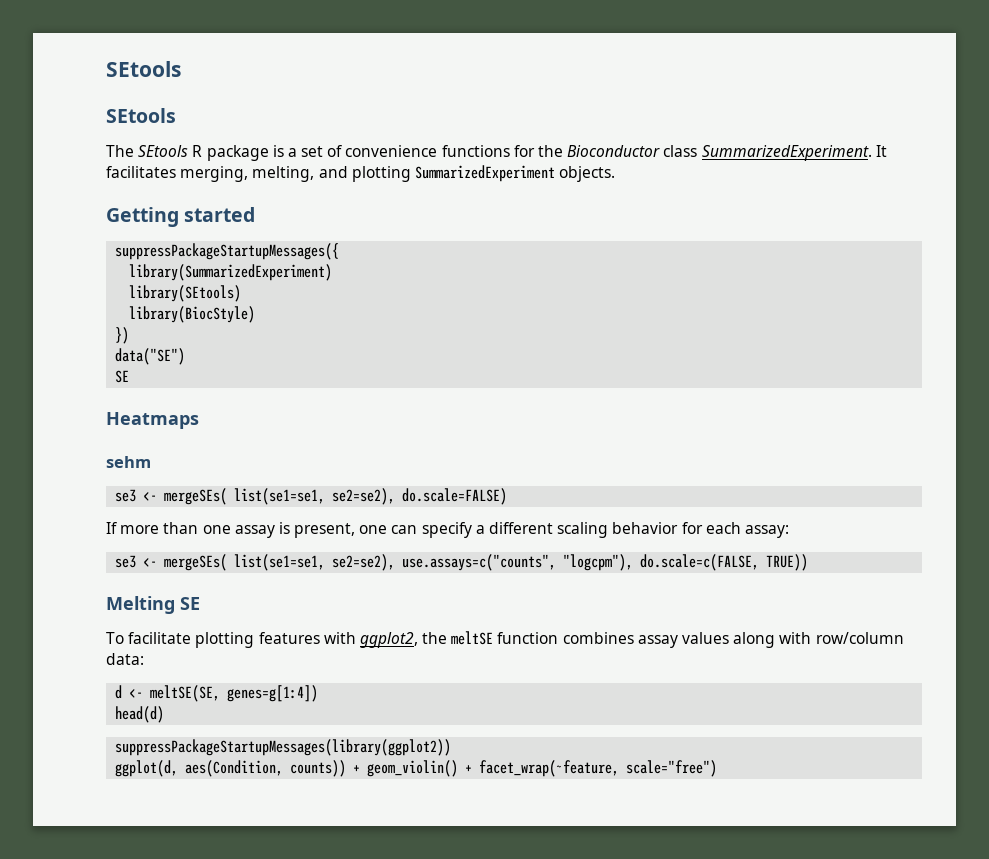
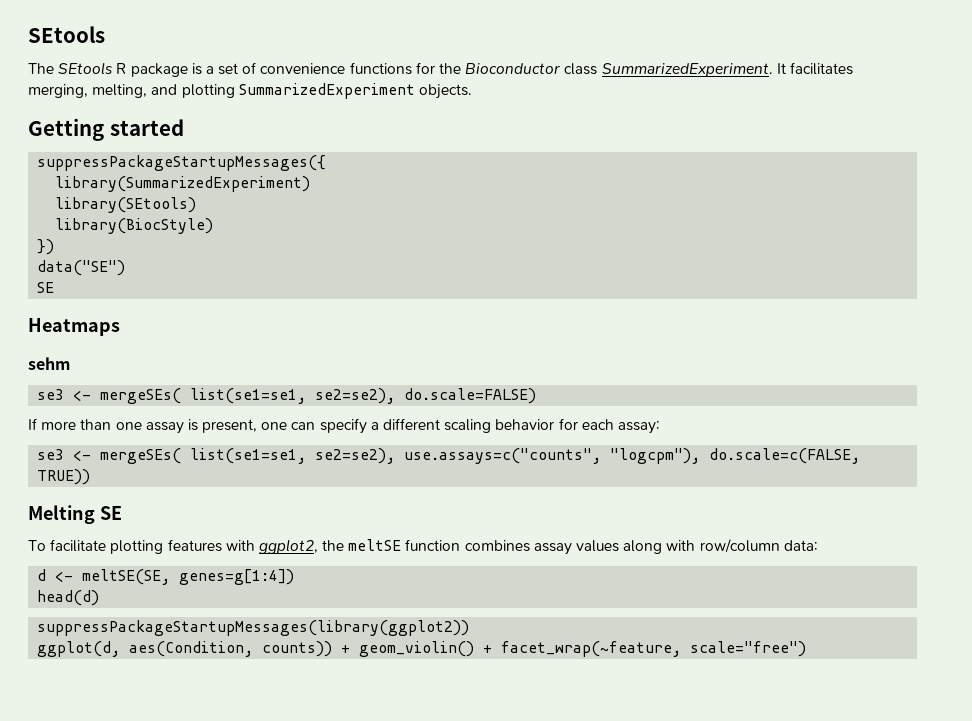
[106,61,181,77] [106,108,176,123] SEtools // SEtools -> [28,26,105,43] SEtools

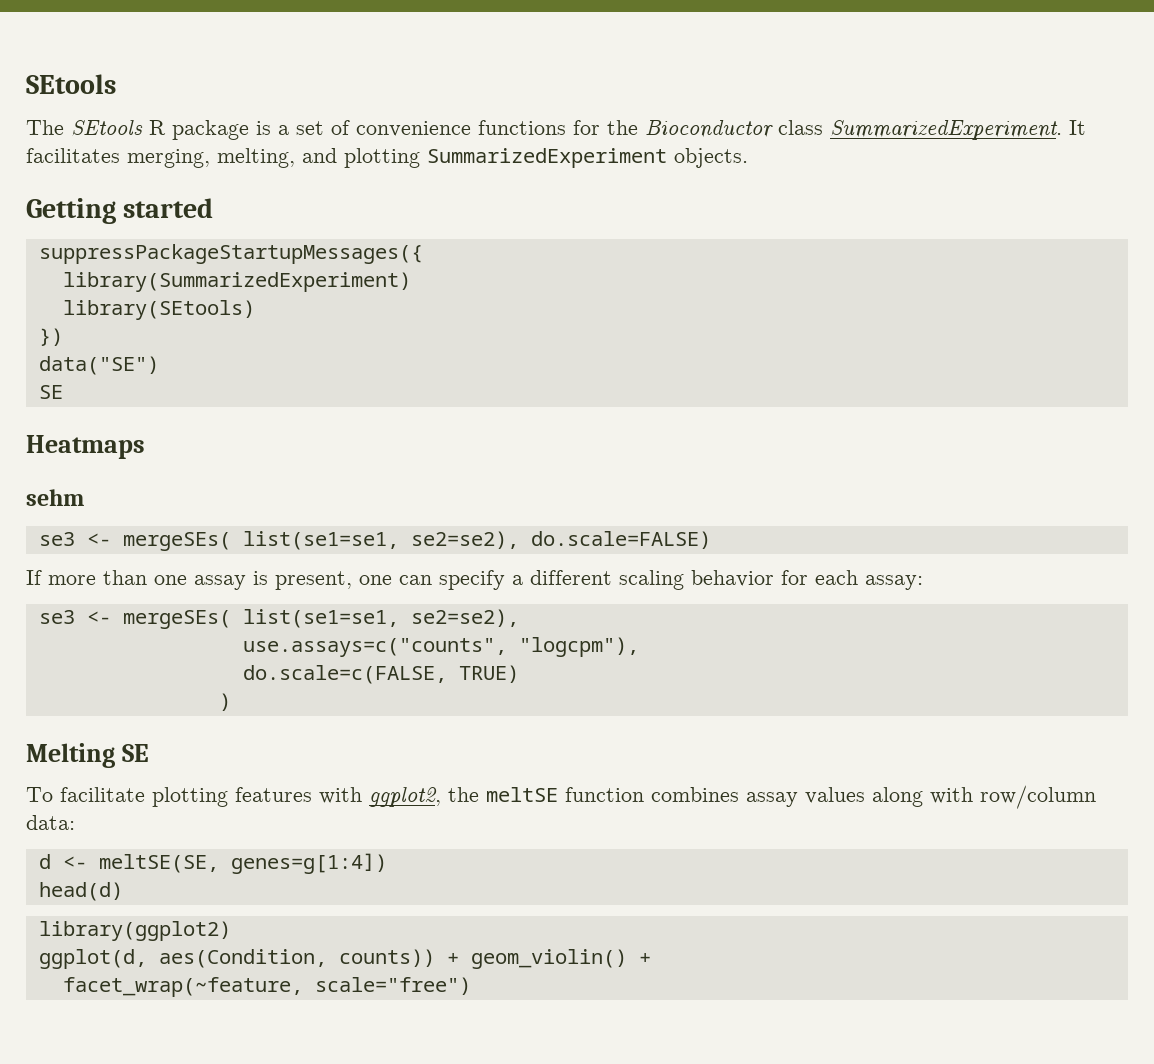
[55,218,214,234] // library(BiocStyle) -> (255, 310) none
(396, 456) none -> (519, 618) //
[709,448,861,464] [37,469,91,485] do.scale=c(FALSE, TRUE)) -> [242,665,519,684] [218,693,231,711] // do.scale=c(FALSE, TRUE) // )
[37,620,470,636] suppressPackageStartupMessages(library(ggplot2)) -> [38,921,231,941] library(ggplot2)
(493, 649) none -> (651, 958) //

